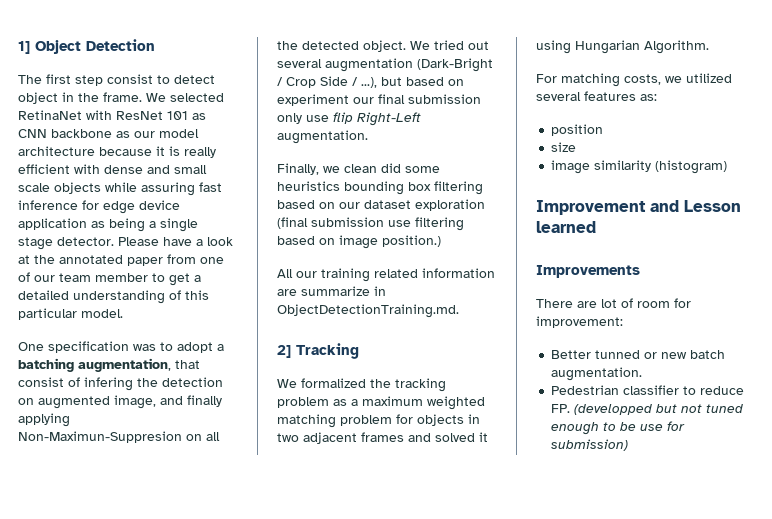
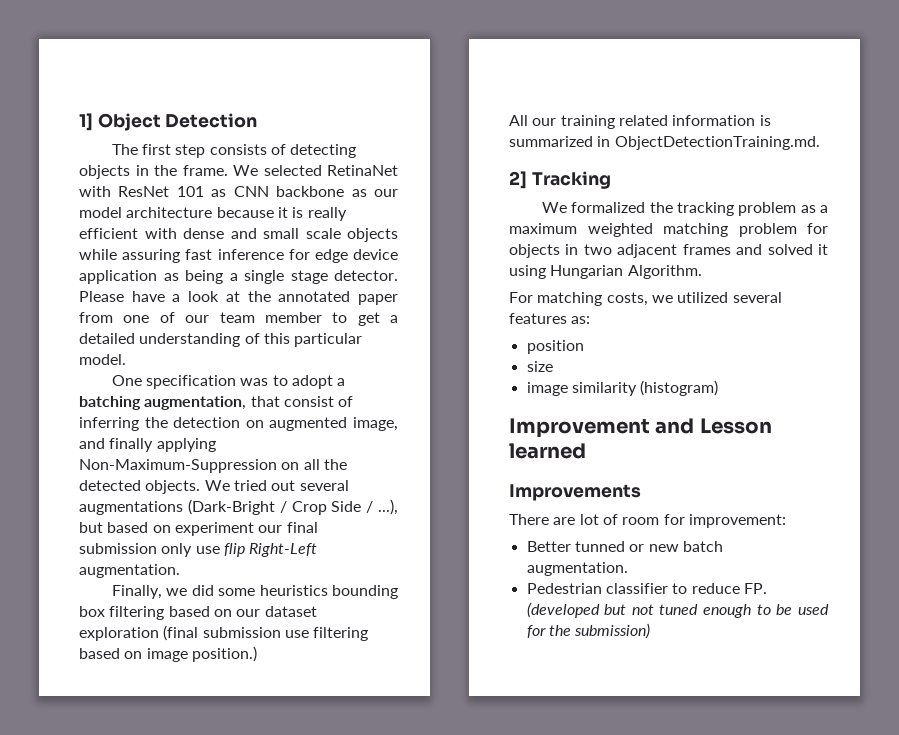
[107,74,215,84] [18,92,58,104] consist to detect object -> [209,144,357,158] [79,165,130,179] consists of detecting objects
[84,377,133,391] infering -> [79,417,139,431] inferring
[18,431,182,443] Non-Maximun-Suppresion -> [79,459,277,473] Non-Maximum-Suppression
[363,40,406,52] object. -> [145,480,201,494] objects.
[325,58,413,72] augmentation -> [79,501,183,515] augmentations
[344,164,377,173] clean -> (188, 592) none
[277,286,370,296] are summarize -> [759,115,771,126] [509,136,593,147] is summarized
[574,404,653,415] (developped -> [526,602,600,618] (developed
[640,421,686,431] use for -> [798,604,829,615] [526,625,571,638] used for the

